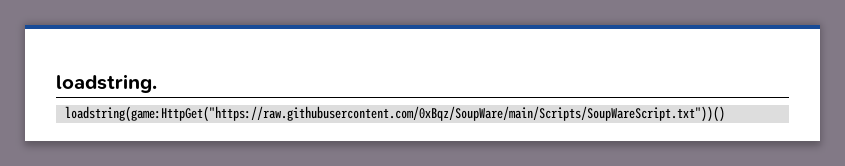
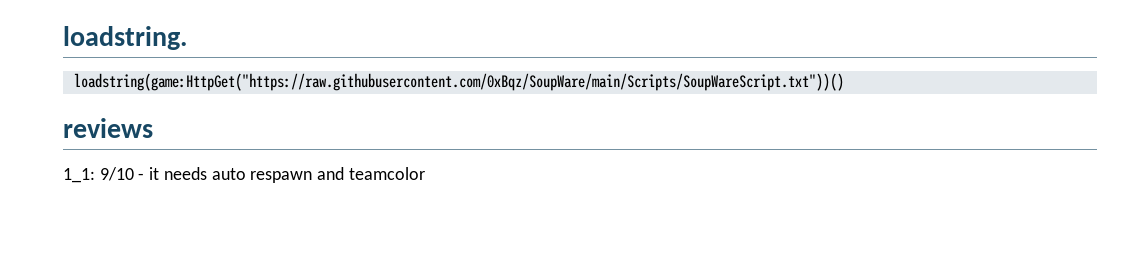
(725, 114) none -> [63,118,153,138] [63,167,425,183] // reviews // 1_1: 9/10 - it needs auto respawn and teamcolor

